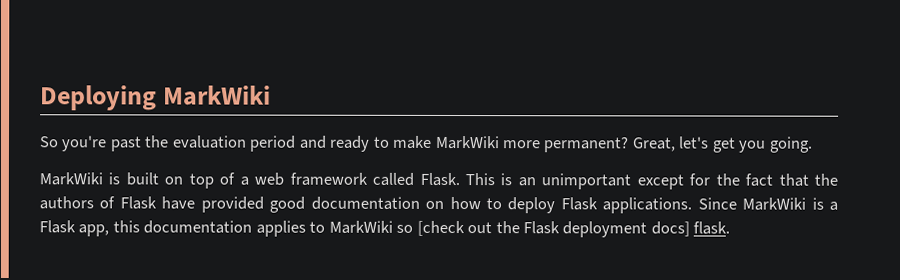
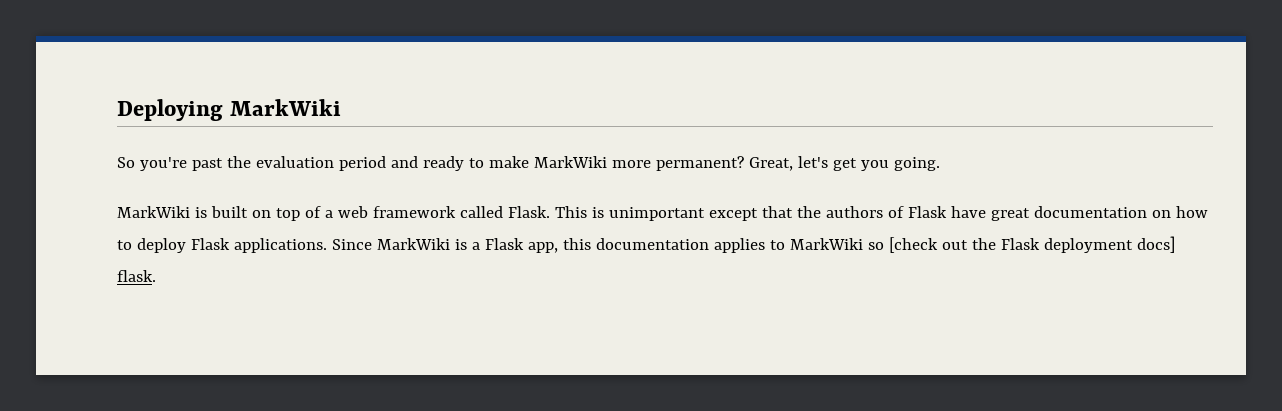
[517,177,536,187] an -> (604, 212) none
[689,173,774,187] for the fact -> (758, 214) none
[200,196,306,213] provided good -> [990,208,1030,221] great

